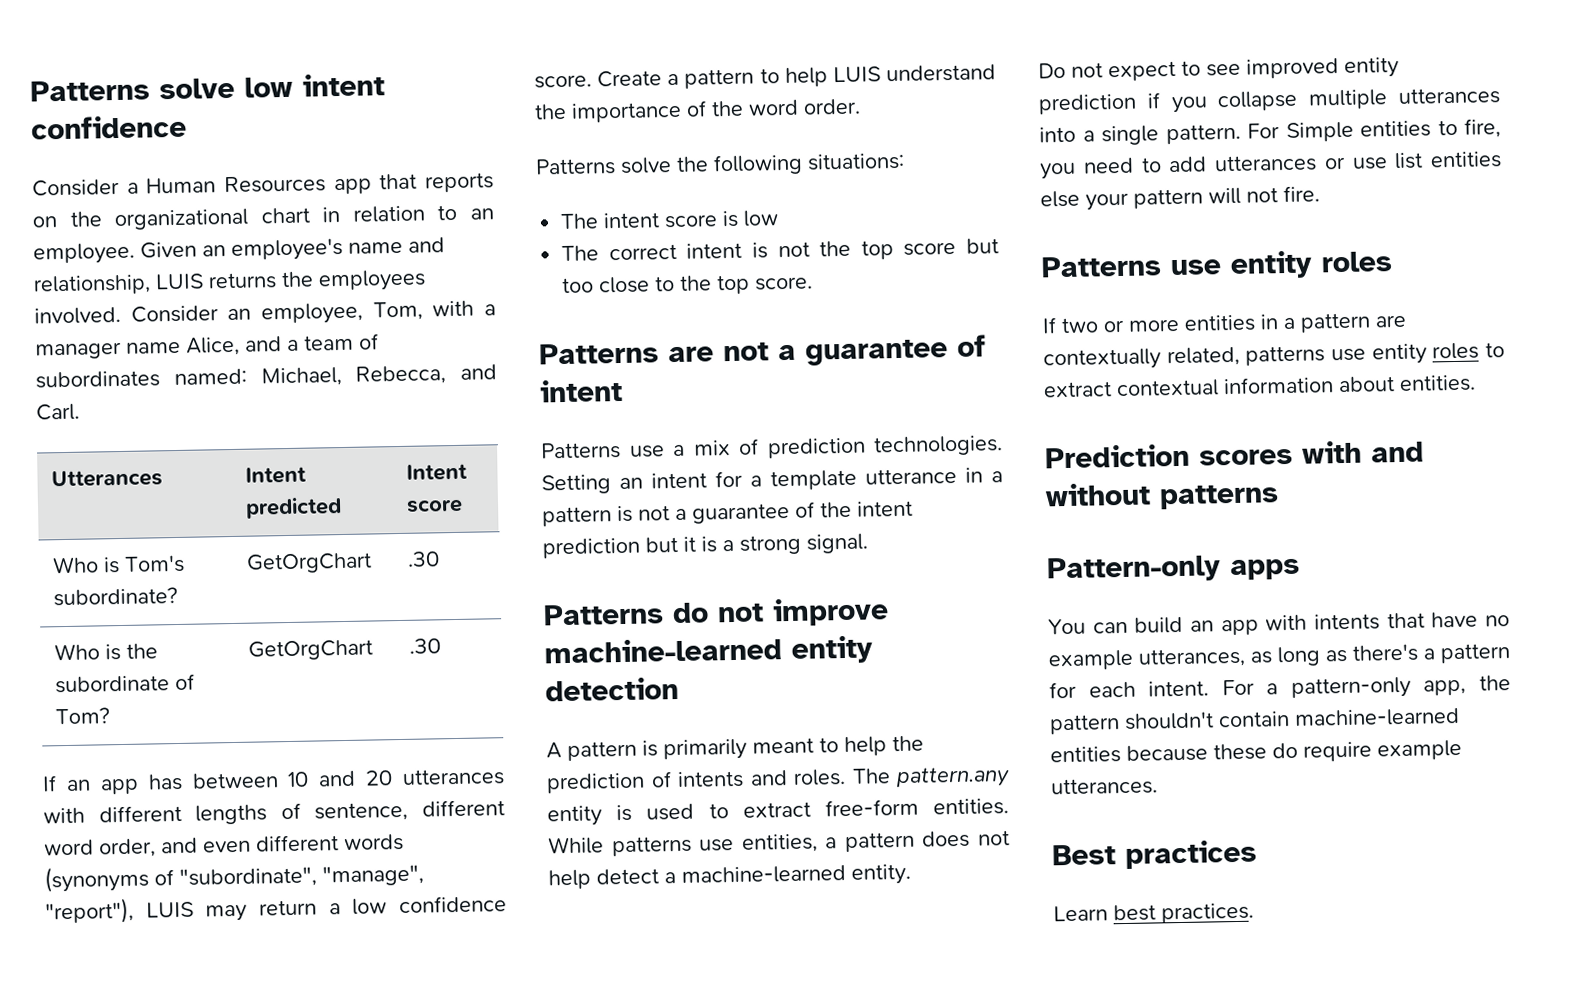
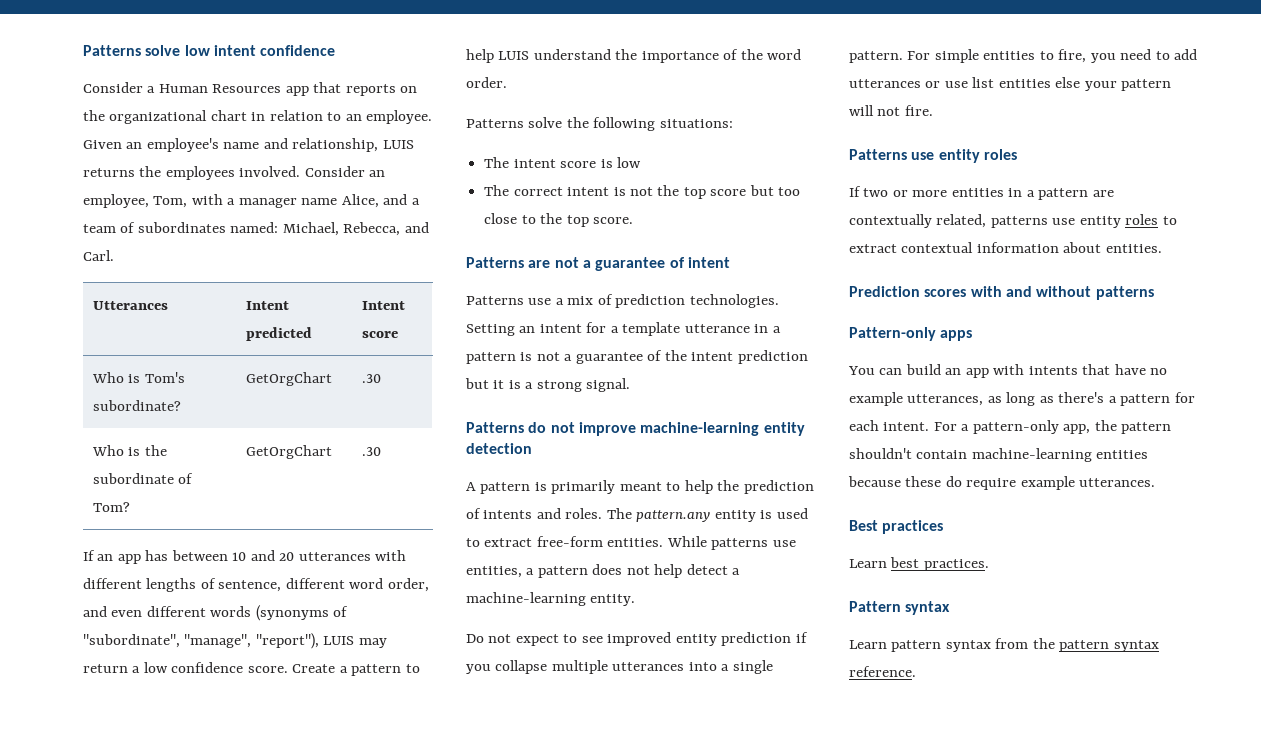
[544,637,782,664] machine-learned -> [640,422,760,436] machine-learning
[681,865,846,884] machine-learned -> [466,592,586,606] machine-learning
[1285,121,1354,142] Simple -> [934,49,979,63] simple
[1294,707,1460,727] machine-learned -> [971,448,1092,462] machine-learning
(1254, 913) none -> [849,601,951,615] [849,638,1159,652] [849,666,916,677] // Pattern syntax // Learn pattern syntax from the pattern syntax reference.

